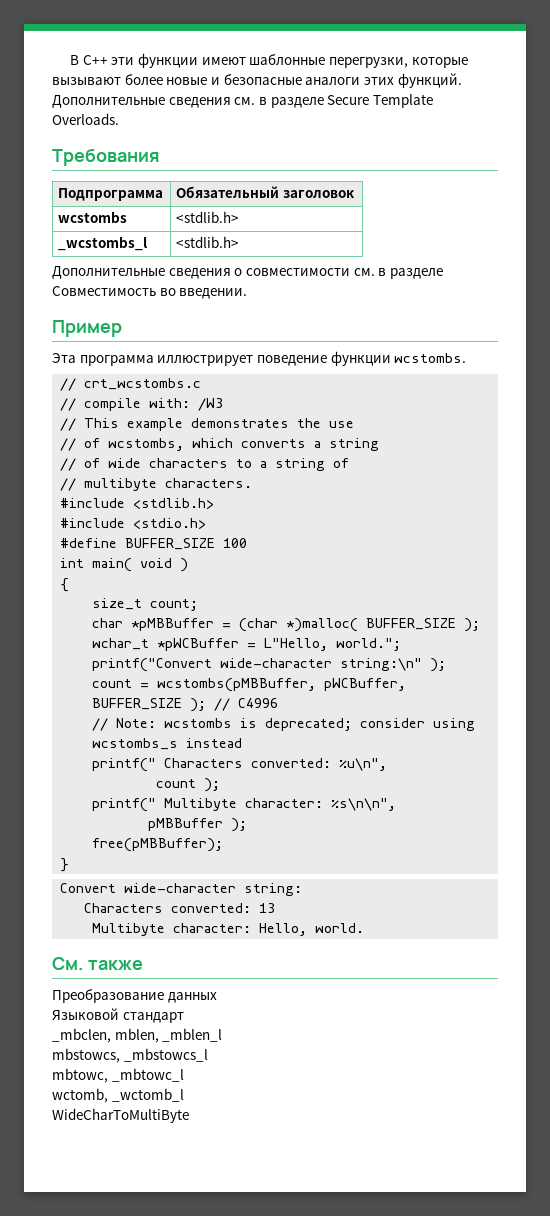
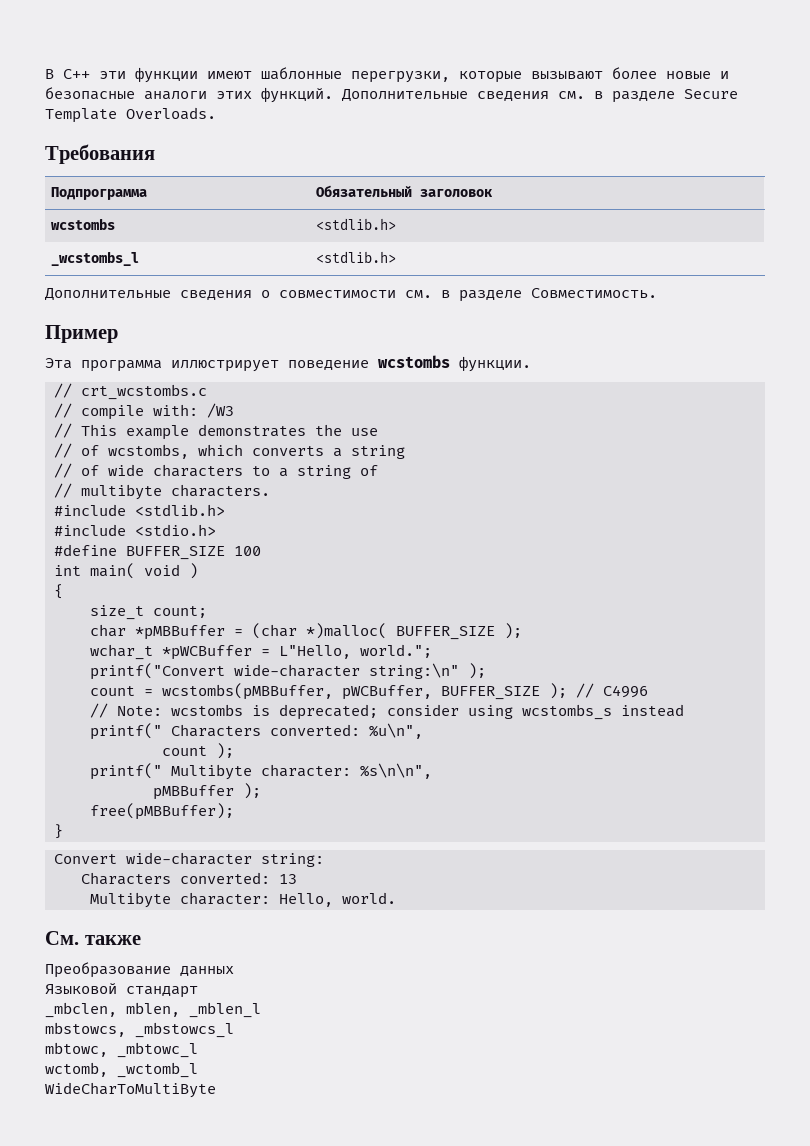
[52,286,248,299] Совместимость во введении. -> [531,288,657,298] Совместимость.
[330,351,467,366] функции wcstombs. -> [378,355,531,372] wcstombs функции.

